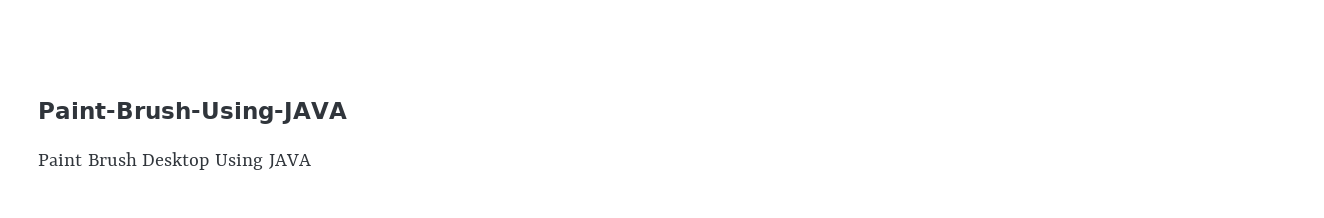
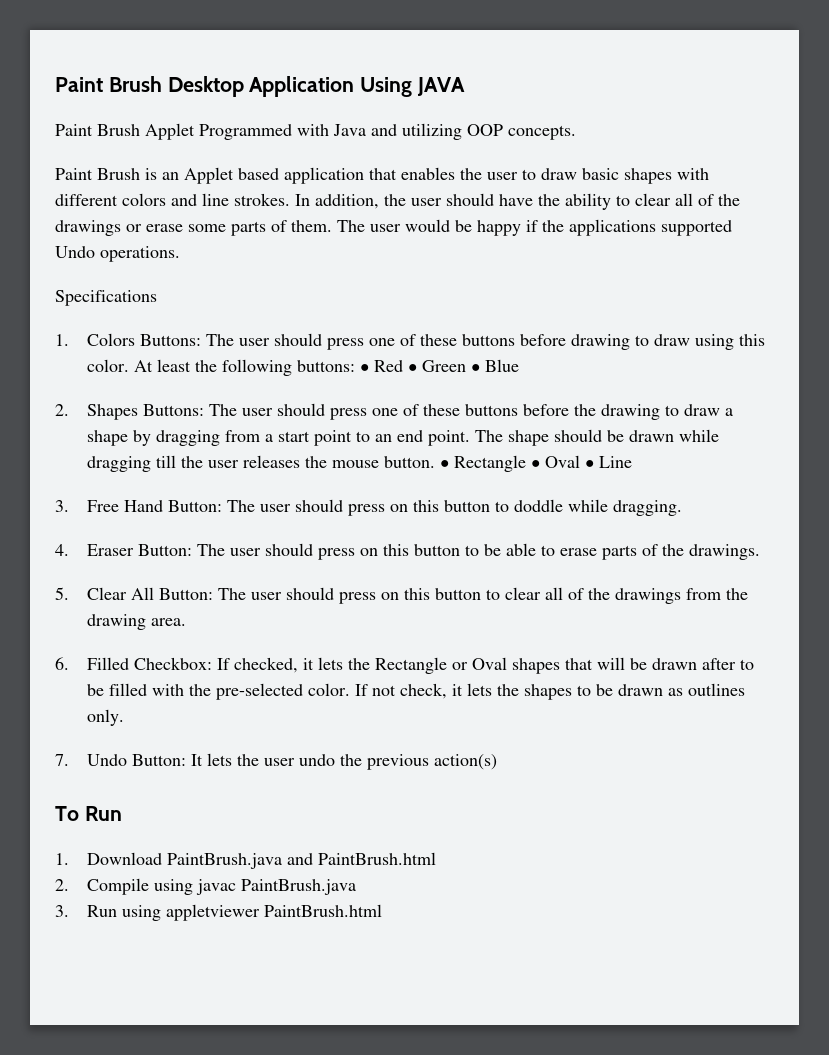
[38,102,347,124] [38,152,311,170] Paint-Brush-Using-JAVA // Paint Brush Desktop Using JAVA -> [55,76,466,97] [55,123,576,140] [55,167,709,184] [55,193,740,210] [55,219,732,236] [55,246,180,262] [55,290,157,306] [55,333,766,350] [87,359,520,376] [55,403,734,420] [87,429,720,446] [87,455,633,472] [55,499,683,516] [55,543,761,560] [55,587,749,604] [87,614,187,630] [55,657,755,674] [87,683,746,700] [87,709,125,726] [55,753,498,770] [55,806,122,821] [55,852,437,869] [55,878,357,895] [55,904,383,921] Paint Brush Desktop Application Using JAVA // Paint Brush Applet Programmed with Java and utilizing OOP concepts. // Paint Brush is an Applet based application that enables the user to draw basic shapes with different colors and line strokes. In addition, the user should have the ability to clear all of the drawings or erase some parts of them. The user would be happy if the applications supported Undo operations. // Specifications // 1. Colors Buttons: The user should press one of these buttons before drawing to draw using this color. At least the following buttons: • Red • Green • Blue // 2. Shapes Buttons: The user should press one of these buttons before the drawing to draw a shape by dragging from a start point to an end point. The shape should be drawn while dragging till the user releases the mouse button. • Rectangle • Oval • Line // 3. Free Hand Button: The user should press on this button to doddle while dragging. // 4. Eraser Button: The user should press on this button to be able to erase parts of the drawings. // 5. Clear All Button: The user should press on this button to clear all of the drawings from the drawing area. // 6. Filled Checkbox: If checked, it lets the Rectangle or Oval shapes that will be drawn after to be filled with the pre-selected color. If not check, it lets the shapes to be drawn as outlines only. // 7. Undo Button: It lets the user undo the previous action(s) // To Run // 1. Download PaintBrush.java and PaintBrush.html // 2. Compile using javac PaintBrush.java // 3. Run using appletviewer PaintBrush.html

